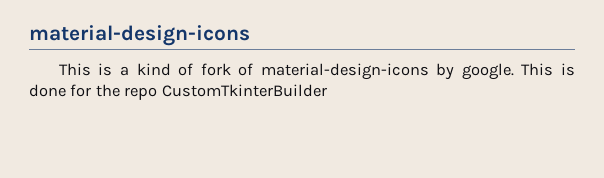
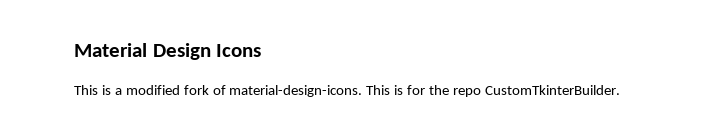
[29,25,250,46] material-design-icons -> [74,43,262,60] Material Design Icons
[136,63,575,80] [29,84,66,97] kind of fork of material-design-icons by google. This is done -> [125,85,404,97] modified fork of material-design-icons. This is
[161,84,327,97] CustomTkinterBuilder -> [484,85,620,95] CustomTkinterBuilder.

